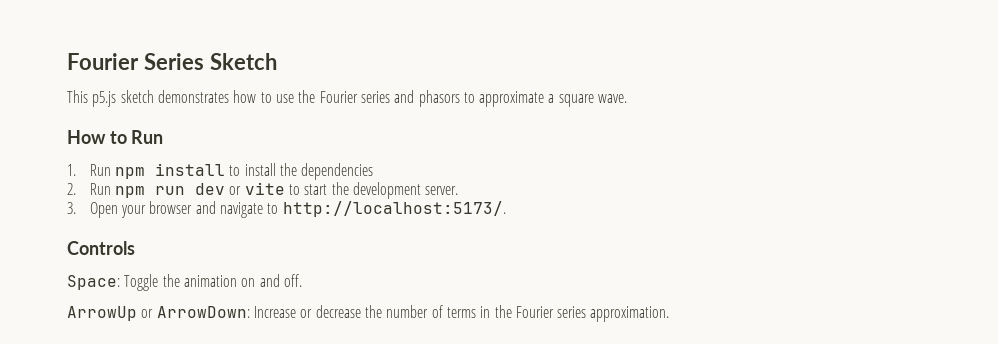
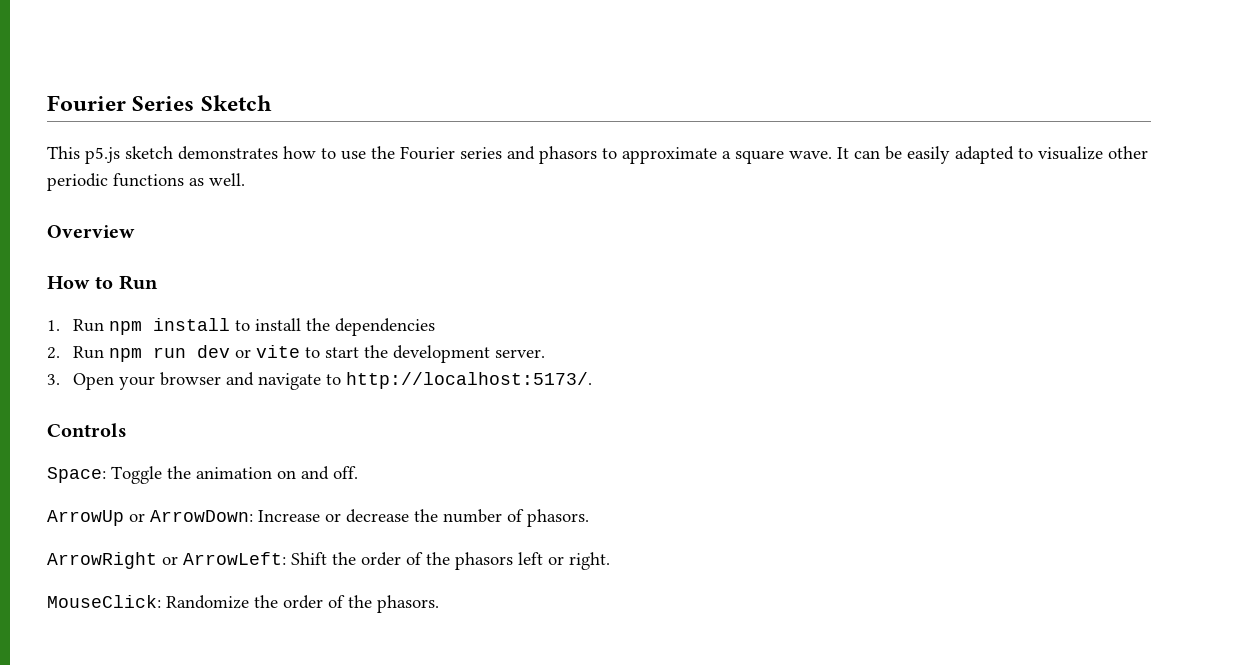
(628, 98) none -> [837,146,1148,164] [47,173,245,191] [47,225,135,238] It can be easily adapted to visualize other periodic functions as well. // Overview
[446,305,670,322] terms in the Fourier series approximation. -> [527,509,589,527] [47,552,610,570] [47,595,439,613] phasors. // ArrowRight or ArrowLeft: Shift the order of the phasors left or right. // MouseClick: Randomize the order of the phasors.

